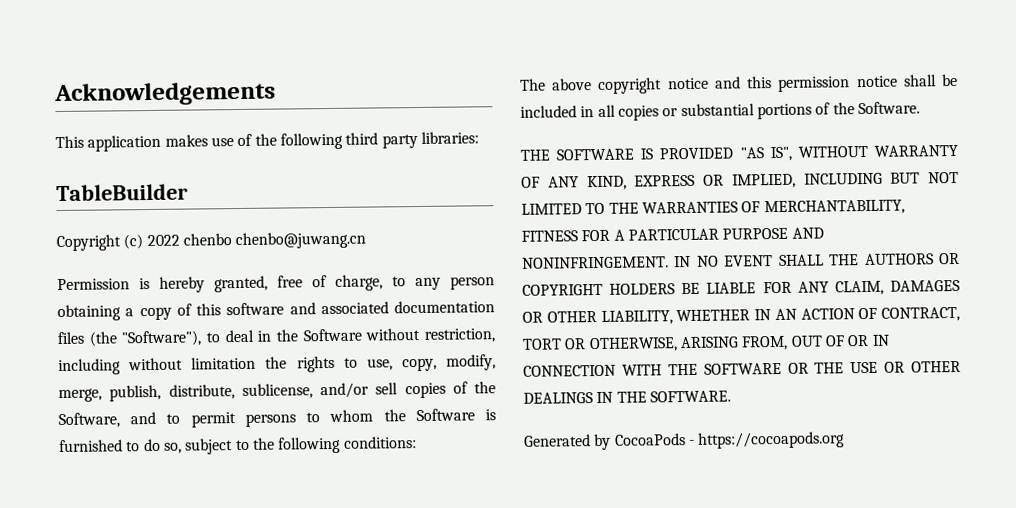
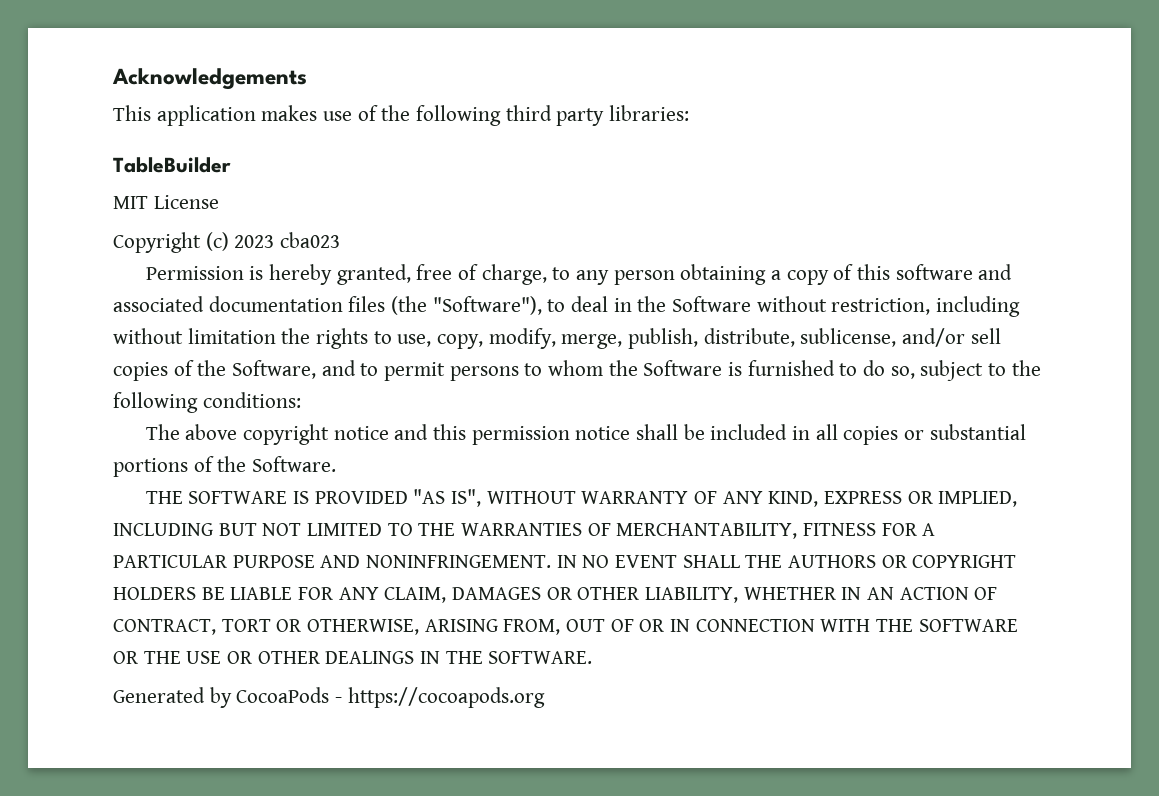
(188, 192) none -> [113,195,219,209] // MIT License
[146,231,367,250] 2022 chenbo chenbo@juwang.cn -> [234,232,341,248] 2023 cba023

